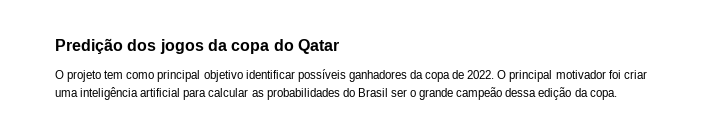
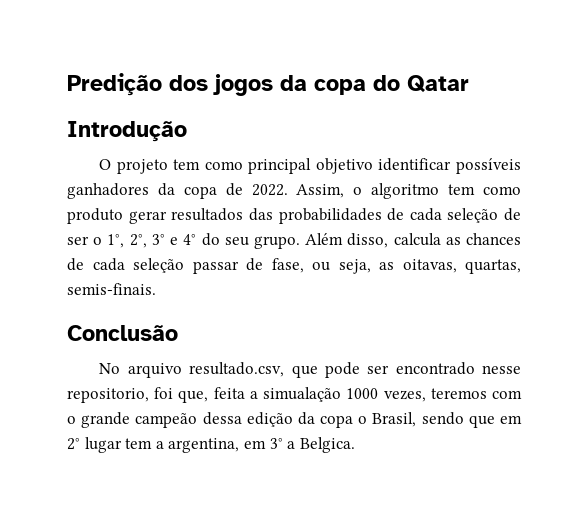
(339, 46) none -> [67,121,187,142] // Introdução
[497,70,647,82] [55,87,407,100] O principal motivador foi criar uma inteligência artificial para calcular as probabilidades do Brasil ser -> [296,183,522,199] [67,208,521,224] [67,233,521,249] [67,258,521,274] [67,283,156,295] [67,325,178,341] [99,362,521,378] [67,387,522,403] Assim, o algoritmo tem como produto gerar resultados das probabilidades de cada seleção de ser o 1°, 2°, 3° e 4° do seu grupo. Além disso, calcula as chances de cada seleção passar de fase, ou seja, as oitavas, quartas, semis-finais. // Conclusão // No arquivo resultado.csv, que pode ser encontrado nesse repositorio, foi que, feita a simualação 1000 vezes, teremos com
[589,90,617,100] copa. -> [320,412,522,428] [67,437,355,453] copa o Brasil, sendo que em 2° lugar tem a argentina, em 3° a Belgica.

